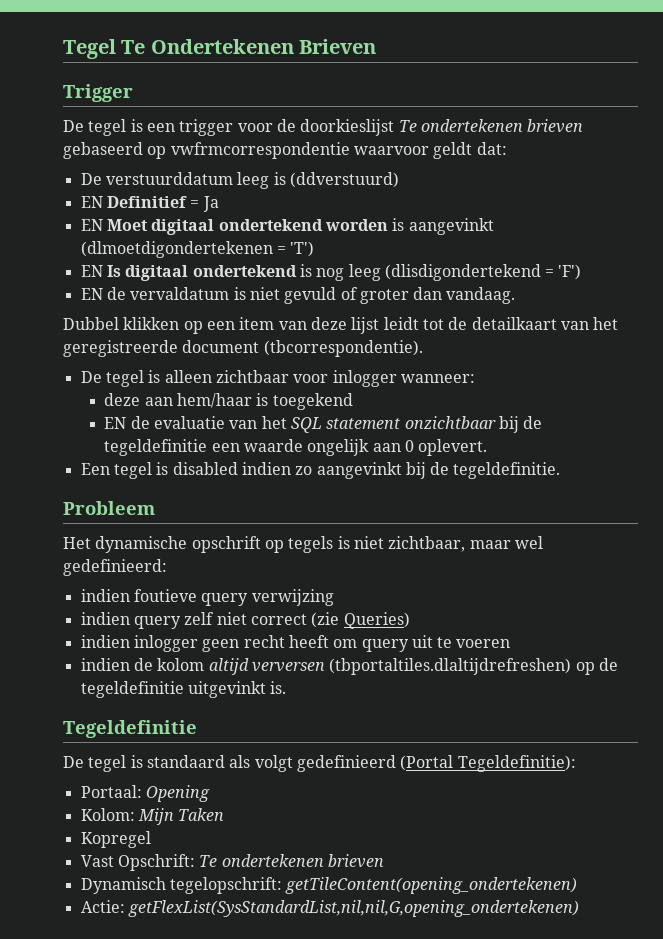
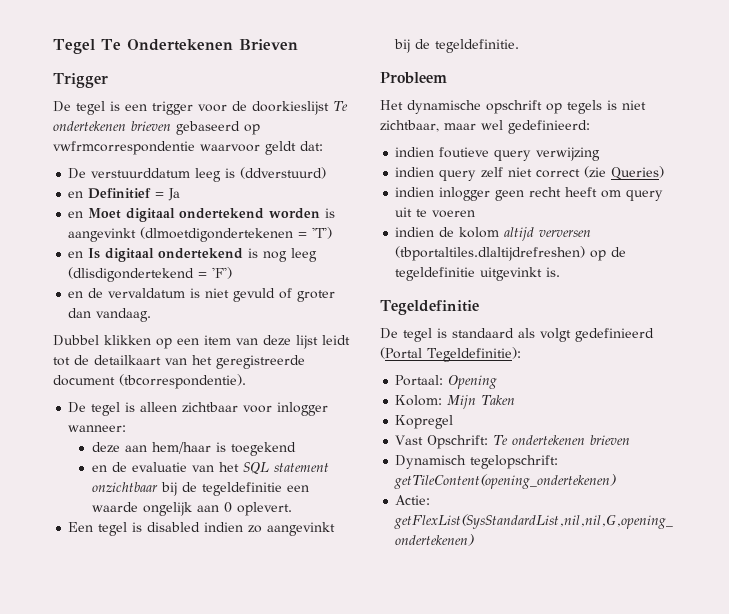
[80,196,103,208] EN -> [68,191,84,198] en
[80,219,103,231] EN -> [68,211,84,218] en
[80,265,103,277] EN -> [68,251,84,258] en
[80,288,103,300] EN -> [68,291,84,298] en
[104,417,127,429] EN -> [91,465,107,472] en

